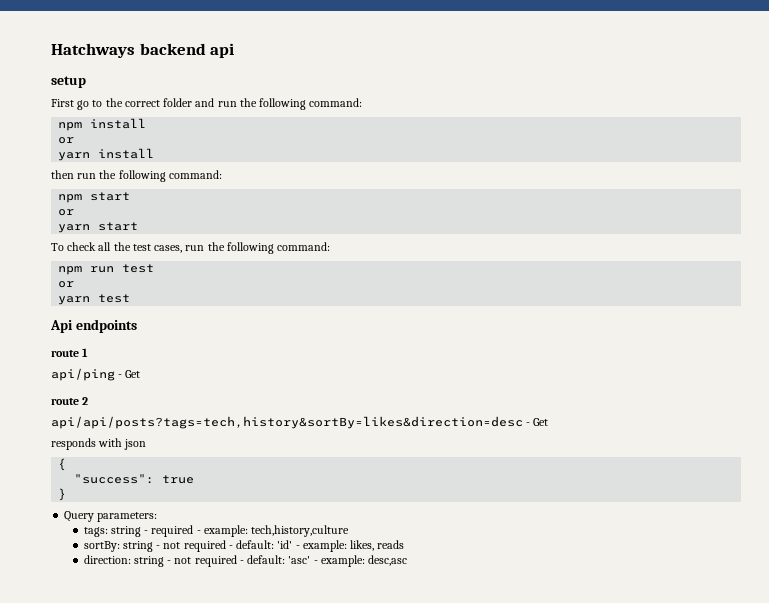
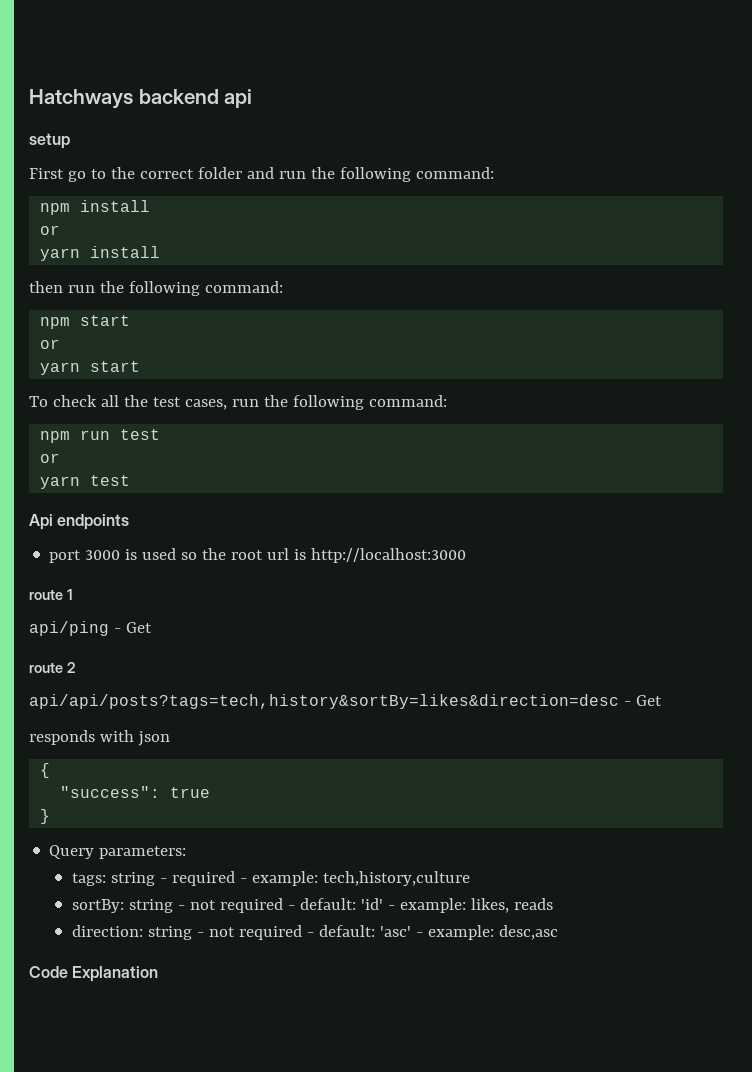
(137, 326) none -> [49,548,467,563] // port 3000 is used so the root url is http://localhost:3000
(408, 560) none -> [29,966,159,982] // Code Explanation

